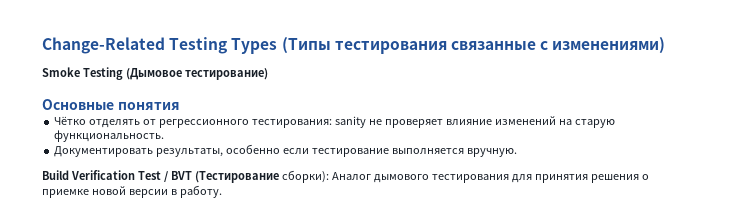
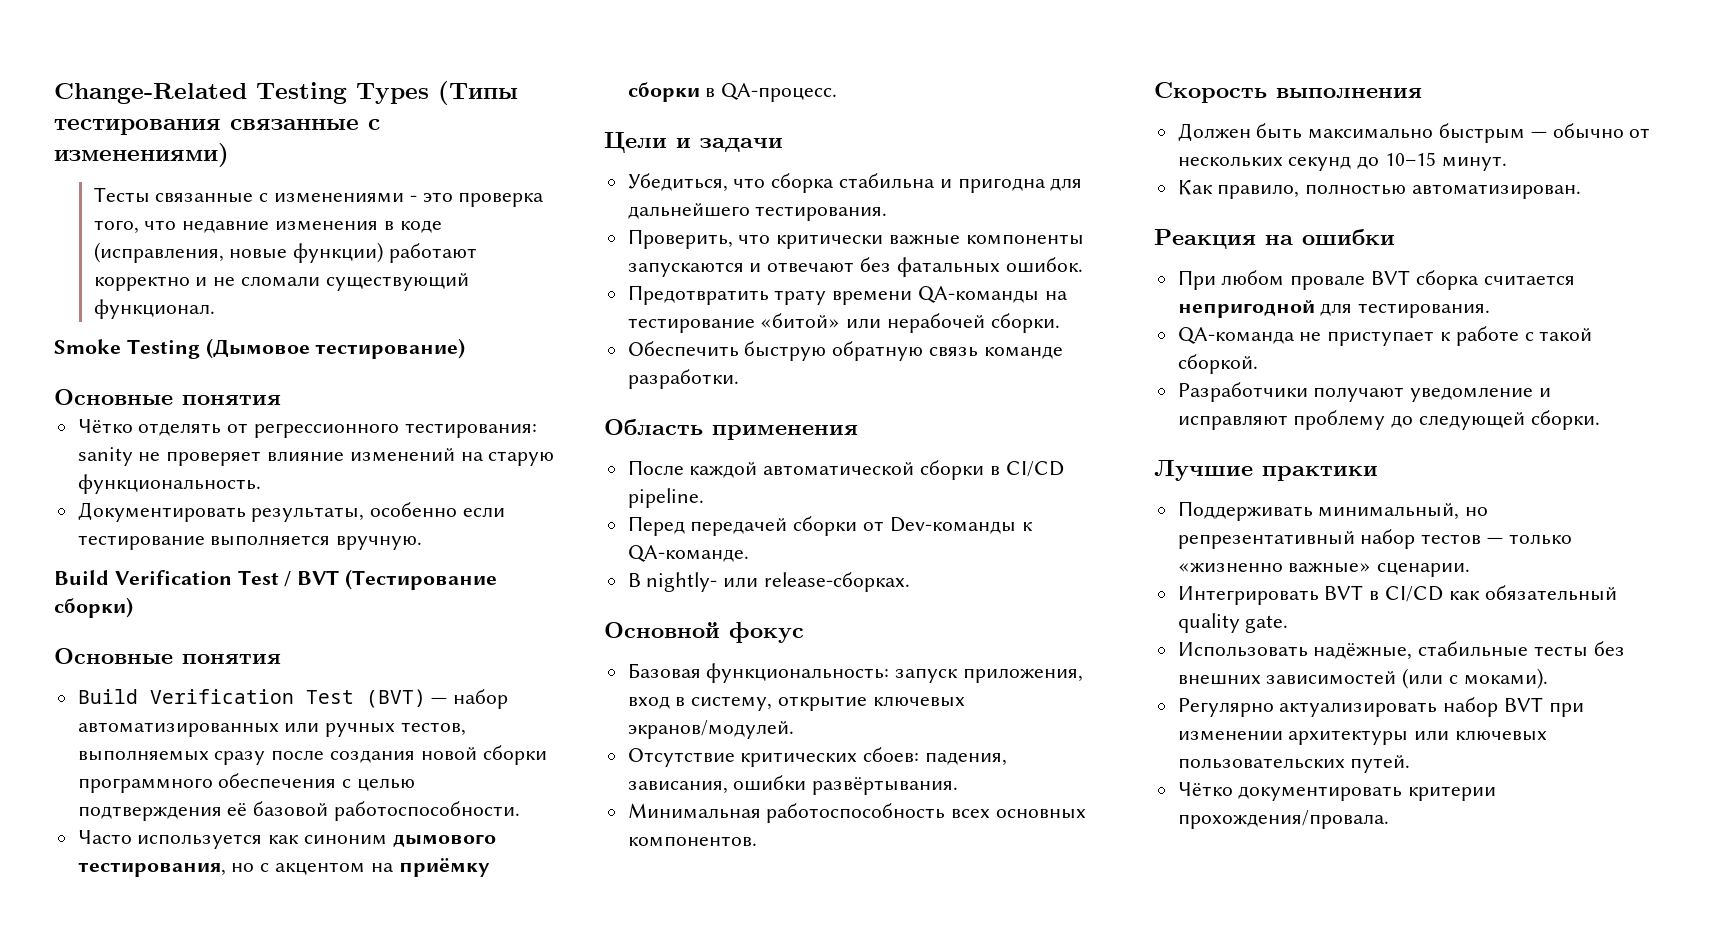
(666, 45) none -> [93,187,545,207] [93,220,442,234] [93,242,478,263] [93,273,469,291] [93,299,215,319] // Тесты связанные с изменениями - это проверка того, что недавние изменения в коде (исправления, новые функции) работают корректно и не сломали существующий функционал.
[281,170,649,183] [42,185,222,198] сборки): Аналог дымового тестирования для принятия решения о приемке новой версии в работу. -> [54,597,133,618] [54,648,281,664] [77,689,509,709] [77,722,467,737] [77,745,547,765] [77,773,416,793] [77,801,521,821] [77,830,496,849] [77,858,490,877] [627,82,838,102] [604,132,783,153] [627,173,1083,193] [627,203,888,221] [627,229,1084,249] [627,257,1083,277] [627,285,1068,305] [627,313,1060,333] [627,341,1063,361] [627,369,739,389] [604,419,858,440] [627,460,1064,480] [627,488,704,508] [627,516,1033,536] [627,545,749,562] [627,572,911,592] [604,622,804,643] [627,663,1084,683] [627,696,965,711] [627,720,794,739] [627,747,1008,767] [627,775,959,795] [627,803,1087,823] [627,836,757,847] [1154,82,1422,103] [1177,123,1651,143] [1177,152,1507,171] [1177,180,1582,199] [1154,229,1395,249] [1177,270,1575,290] [1177,300,1491,318] [1177,326,1593,346] [1177,354,1258,374] [1177,382,1552,402] [1177,410,1600,430] [1154,460,1378,481] [1177,501,1489,521] [1177,529,1572,549] [1177,562,1471,577] [1177,585,1617,605] [1177,613,1289,633] [1177,641,1625,660] [1177,668,1548,689] [1177,697,1584,717] [1177,730,1548,745] [1177,755,1411,773] [1177,782,1497,801] [1177,810,1389,829] сборки) // Основные понятия // Build Verification Test (BVT) — набор автоматизированных или ручных тестов, выполняемых сразу после создания новой сборки программного обеспечения с целью подтверждения её базовой работоспособности. // Часто используется как синоним дымового тестирования, но с акцентом на приёмку сборки в QA-процесс. // Цели и задачи // Убедиться, что сборка стабильна и пригодна для дальнейшего тестирования. // Проверить, что критически важные компоненты запускаются и отвечают без фатальных ошибок. // Предотвратить трату времени QA-команды на тестирование «битой» или нерабочей сборки. // Обеспечить быструю обратную связь команде разработки. // Область применения // После каждой автоматической сборки в CI/CD pipeline. // Перед передачей сборки от Dev-команды к QA-команде. // В nightly- или release-сборках. // Основной фокус // Базовая функциональность: запуск приложения, вход в систему, открытие ключевых экранов/модулей. // Отсутствие критических сбоев: падения, зависания, ошибки развёртывания. // Минимальная работоспособность всех основных компонентов. // Скорость выполнения // Должен быть максимально быстрым — обычно от нескольких секунд до 10–15 минут. // Как правило, полностью автоматизирован. // Реакция на ошибки // При любом провале BVT сборка считается непригодной для тестирования. // QA-команда не приступает к работе с такой сборкой. // Разработчики получают уведомление и исправляют проблему до следующей сборки. // Лучшие практики // Поддерживать минимальный, но репрезентативный набор тестов — только «жизненно важные» сценарии. // Интегрировать BVT в CI/CD как обязательный quality gate. // Использовать надёжные, стабильные тесты без внешних зависимостей (или с моками). // Регулярно актуализировать набор BVT при изменении архитектуры или ключевых пользовательских путей. // Чётко документировать критерии прохождения/провала.

